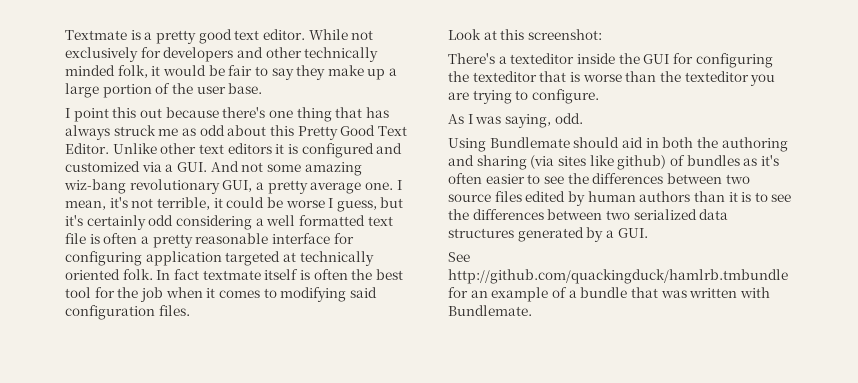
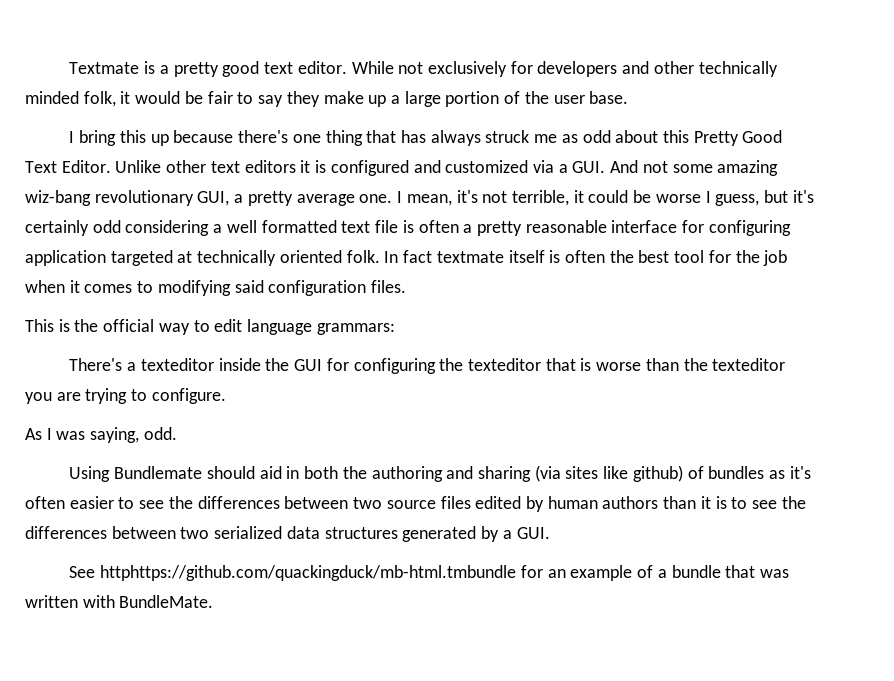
[73,107,162,122] point this out -> [79,130,169,146] bring this up
[448,29,602,40] Look at this screenshot: -> [25,319,395,335] This is the official way to edit language grammars:
[448,269,788,284] http://github.com/quackingduck/hamlrb.tmbundle -> [100,565,517,581] httphttps://github.com/quackingduck/mb-html.tmbundle
[448,305,532,316] Bundlemate. -> [119,595,214,608] BundleMate.

